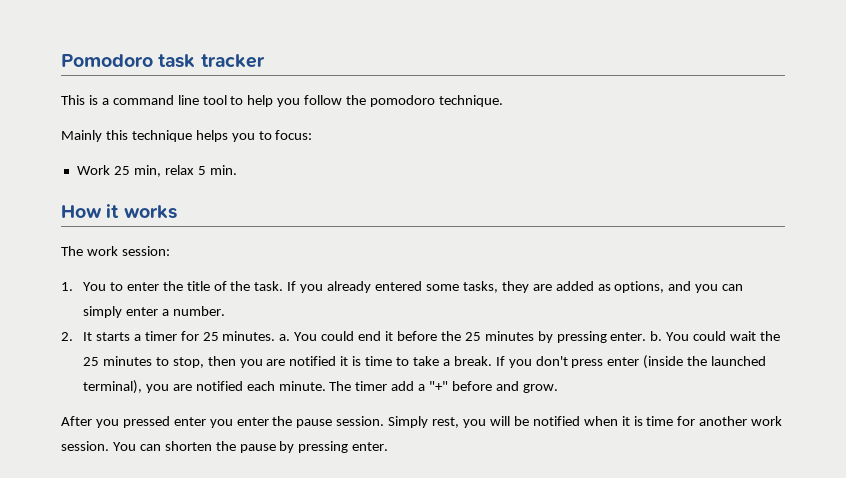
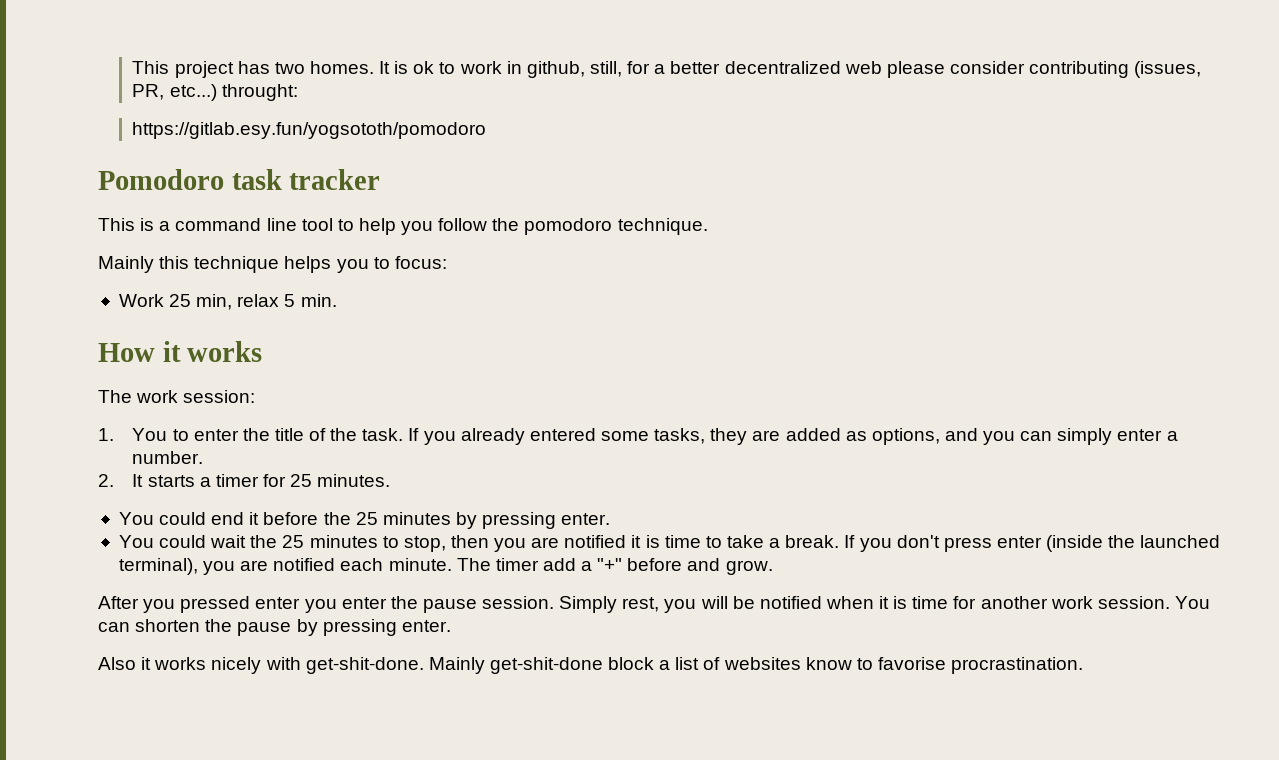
(61, 60) none -> [132,61,1202,78] [132,84,298,101] [132,122,487,139] This project has two homes. It is ok to work in github, still, for a better decentralized web please consider contributing (issues, PR, etc...) throught: // https://gitlab.esy.fun/yogsototh/pomodoro //
[279,334,291,341] a. -> (391, 480) //
[650,331,663,341] b. -> (611, 519) //
(389, 446) none -> [98,657,1084,674] // Also it works nicely with get-shit-done. Mainly get-shit-done block a list of websites know to favorise procrastination.

